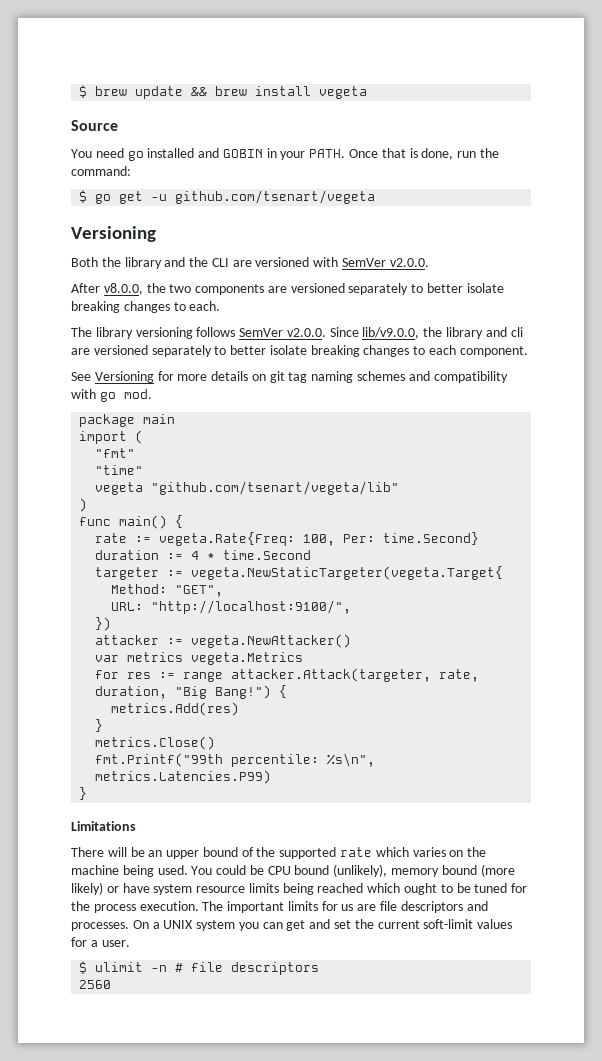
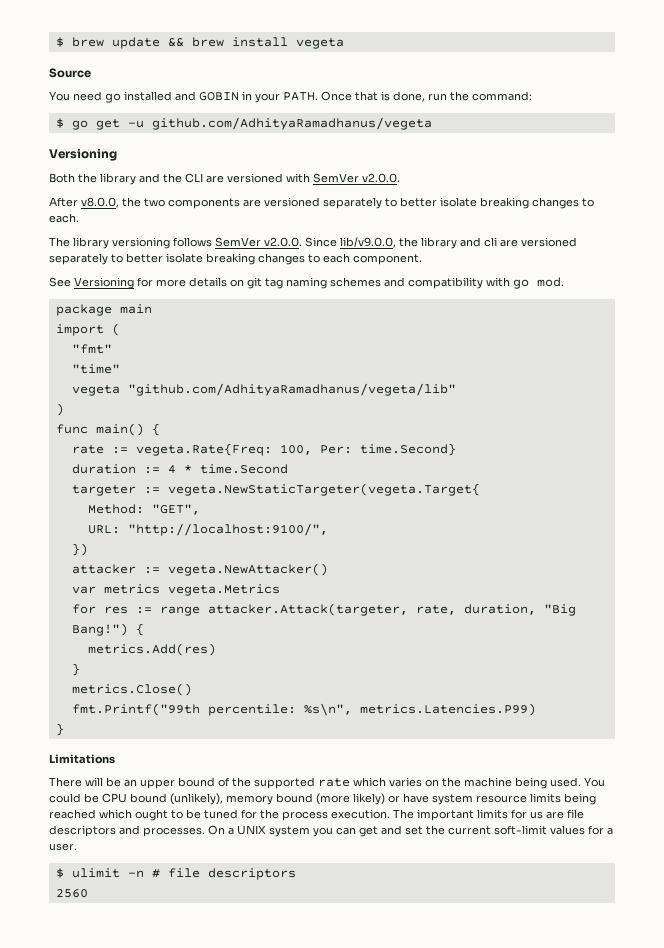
[175,190,376,204] github.com/tsenart/vegeta -> [151,117,432,130] github.com/AdhityaRamadhanus/vegeta
[151,481,400,495] "github.com/tsenart/vegeta/lib" -> [127,383,456,396] "github.com/AdhityaRamadhanus/vegeta/lib"

